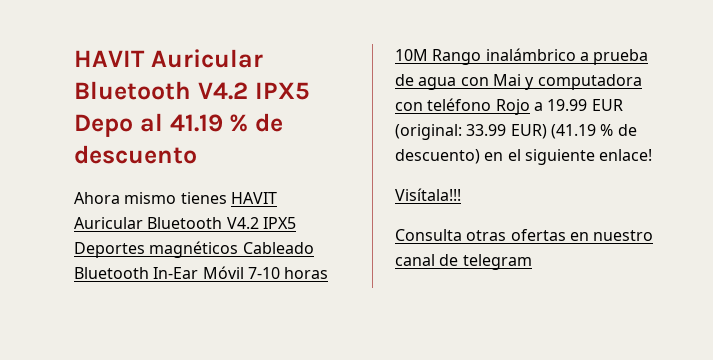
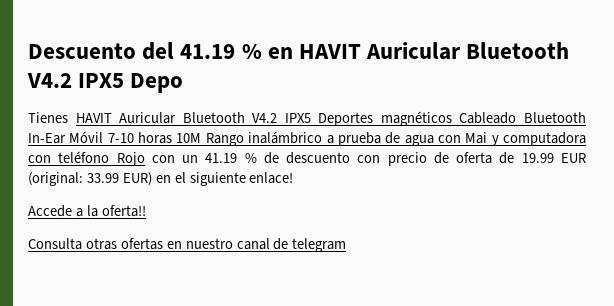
(74, 58) none -> [28,42,293,60] Descuento del 41.19 % en
[139,113,283,132] [74,145,197,164] [74,192,227,204] al 41.19 % de descuento // Ahora mismo tienes -> [28,112,68,123] // Tienes
[533,102,543,111] a -> [151,152,515,166] con un 41.19 % de descuento con precio de oferta de
[550,124,637,139] [395,149,480,164] (41.19 % de descuento) -> (152, 179) none
[395,188,461,201] Visítala!!! -> [28,205,146,217] Accede a la oferta!!

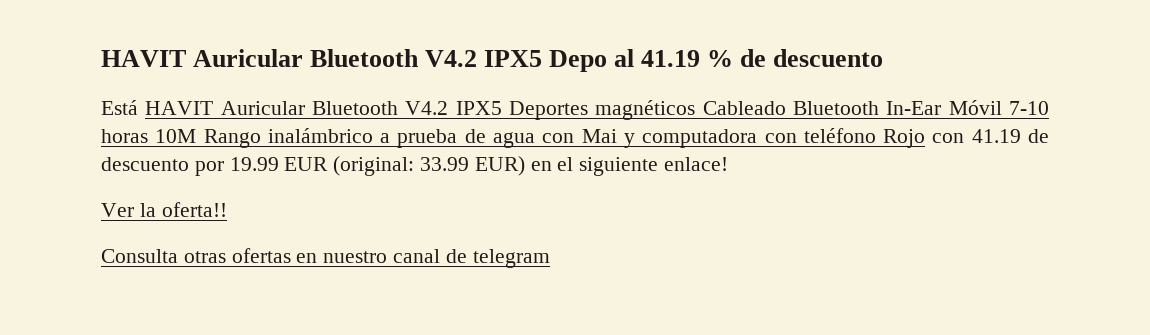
[28,42,293,60] Descuento del 41.19 % en -> (101, 58) none
[28,112,68,123] // Tienes -> [614,49,884,67] [101,100,138,115] al 41.19 % de descuento // Está
[182,152,515,166] un 41.19 % de descuento con precio de oferta de -> [971,129,1049,143] [101,157,224,176] 41.19 de descuento por
[28,205,83,217] Accede a -> [101,203,134,217] Ver

